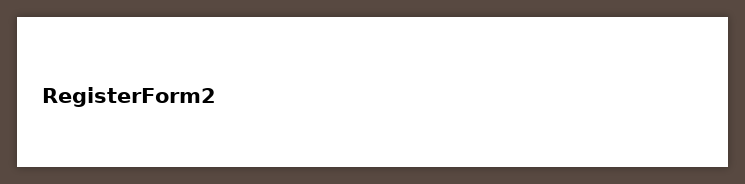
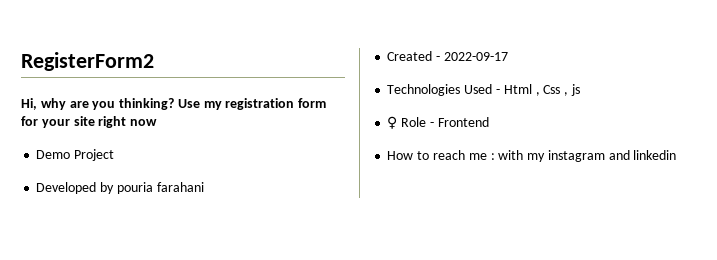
(216, 97) none -> [21,98,327,110] [21,116,158,128] [36,149,115,161] [36,182,204,194] [387,51,508,61] [387,84,580,96] [387,116,489,129] [387,150,677,162] // Hi, why are you thinking? Use my registration form for your site right now // Demo Project // Developed by pouria farahani // Created - 2022-09-17 // Technologies Used - Html , Css , js // ♀ Role - Frontend // How to reach me : with my instagram and linkedin

